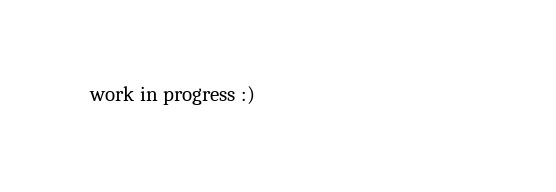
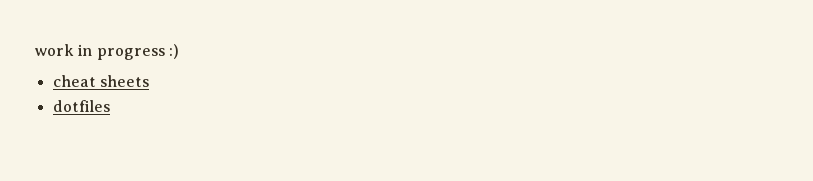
(255, 95) none -> [52,75,149,87] [52,100,110,112] // cheat sheets // dotfiles

